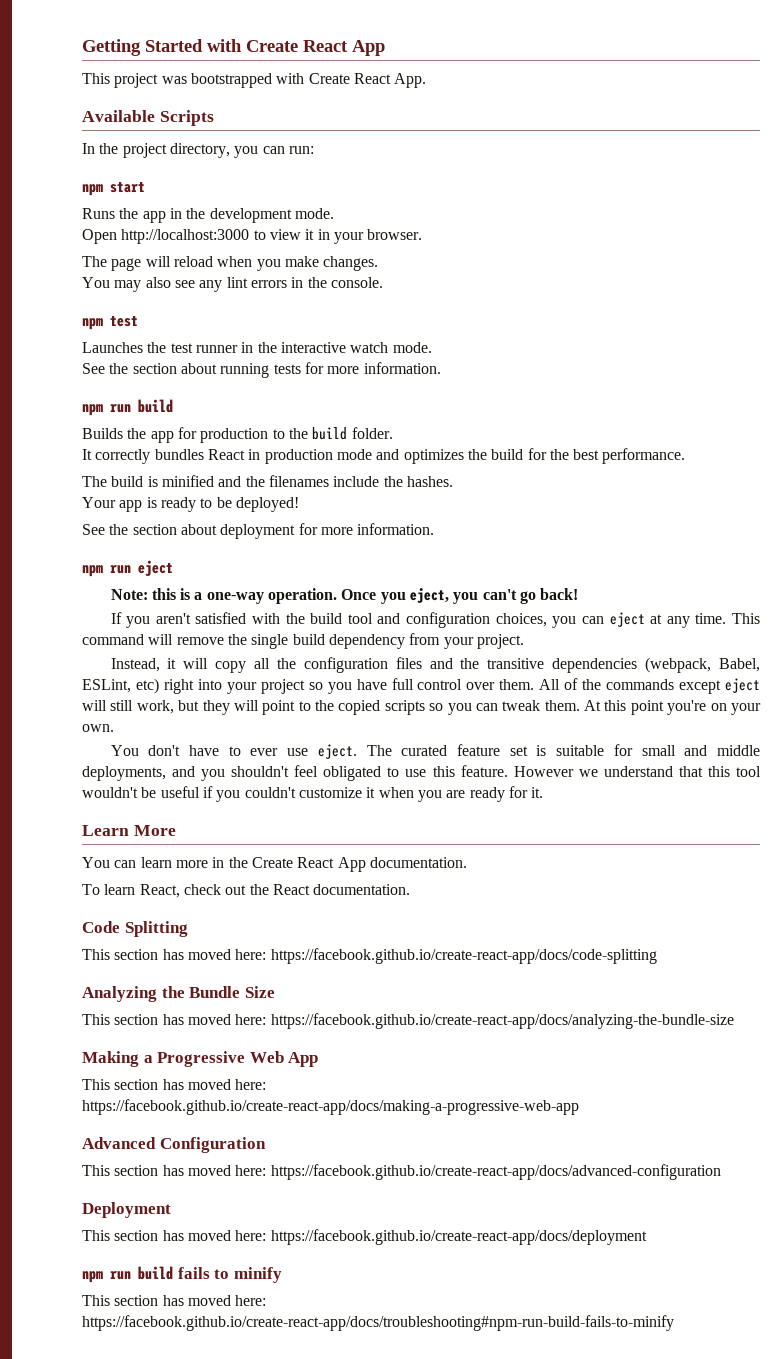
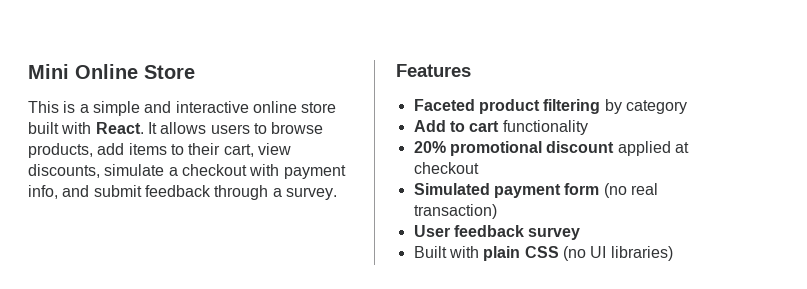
[82,39,385,56] [82,73,427,88] [82,110,214,126] [82,143,314,158] [82,182,145,196] [82,208,334,223] [82,229,423,244] [82,256,379,271] [82,277,383,292] [82,316,138,330] [82,342,432,353] [82,362,441,378] [82,399,173,416] [82,427,393,443] [82,448,686,464] [82,475,453,487] [82,497,299,512] [82,523,435,539] [82,560,173,577] [110,588,579,604] [110,612,760,628] [82,633,524,649] [110,657,760,673] [82,678,761,694] [82,700,762,715] [82,724,114,732] [110,744,760,759] [82,765,762,781] [82,786,544,802] [82,825,176,836] [82,857,467,872] [82,884,411,898] [82,921,188,937] [82,948,657,964] [82,986,275,1002] [82,1013,734,1029] [82,1051,319,1067] [82,1079,267,1090] [82,1099,579,1115] [82,1137,266,1153] [82,1164,721,1180] [82,1202,171,1218] [82,1229,647,1245] [82,1266,282,1283] [82,1295,267,1306] [82,1315,674,1331] Getting Started with Create React App // This project was bootstrapped with Create React App. // Available Scripts // In the project directory, you can run: // npm start // Runs the app in the development mode. // Open http://localhost:3000 to view it in your browser. // The page will reload when you make changes. // You may also see any lint errors in the console. // npm test // Launches the test runner in the interactive watch mode. // See the section about running tests for more information. // npm run build // Builds the app for production to the build folder. // It correctly bundles React in production mode and optimizes the build for the best performance. // The build is minified and the filenames include the hashes. // Your app is ready to be deployed! // See the section about deployment for more information. // npm run eject // Note: this is a one-way operation. Once you eject, you can't go back! // If you aren't satisfied with the build tool and configuration choices, you can eject at any time. This command will remove the single build dependency from your project. // Instead, it will copy all the configuration files and the transitive dependencies (webpack, Babel, ESLint, etc) right into your project so you have full control over them. All of the commands except eject will still work, but they will point to the copied scripts so you can tweak them. At this point you're on your own. // You don't have to ever use eject. The curated feature set is suitable for small and middle deployments, and you shouldn't feel obligated to use this feature. However we understand that this tool wouldn't be useful if you couldn't customize it when you are ready for it. // Learn More // You can learn more in the Create React App documentation. // To learn React, check out the React documentation. // Code Splitting // This section has moved here: https://facebook.github.io/create-react-app/docs/code-splitting // Analyzing the Bundle Size // This section has moved here: https://facebook.github.io/create-react-app/docs/analyzing-the-bundle-size // Making a Progressive Web App // This section has moved here: https://facebook.github.io/create-react-app/docs/making-a-progressive-web-app // Advanced Configuration // This section has moved here: https://facebook.github.io/create-react-app/docs/advanced-configuration // Deployment // This section has moved here: https://facebook.github.io/create-react-app/docs/deployment // npm run build fails to minify // This section has moved here: https://facebook.github.io/create-react-app/docs/troubleshooting#npm-run-build-fails-to-minify -> [28,64,195,79] [28,101,337,116] [28,122,324,134] [28,143,291,158] [28,164,346,179] [28,185,337,200] [396,64,471,77] [413,99,687,114] [413,120,588,135] [413,141,689,156] [413,162,479,174] [413,183,658,198] [413,204,497,219] [413,225,581,240] [413,246,673,261] Mini Online Store // This is a simple and interactive online store built with React. It allows users to browse products, add items to their cart, view discounts, simulate a checkout with payment info, and submit feedback through a survey. // Features // Faceted product filtering by category // Add to cart functionality // 20% promotional discount applied at checkout // Simulated payment form (no real transaction) // User feedback survey // Built with plain CSS (no UI libraries)

